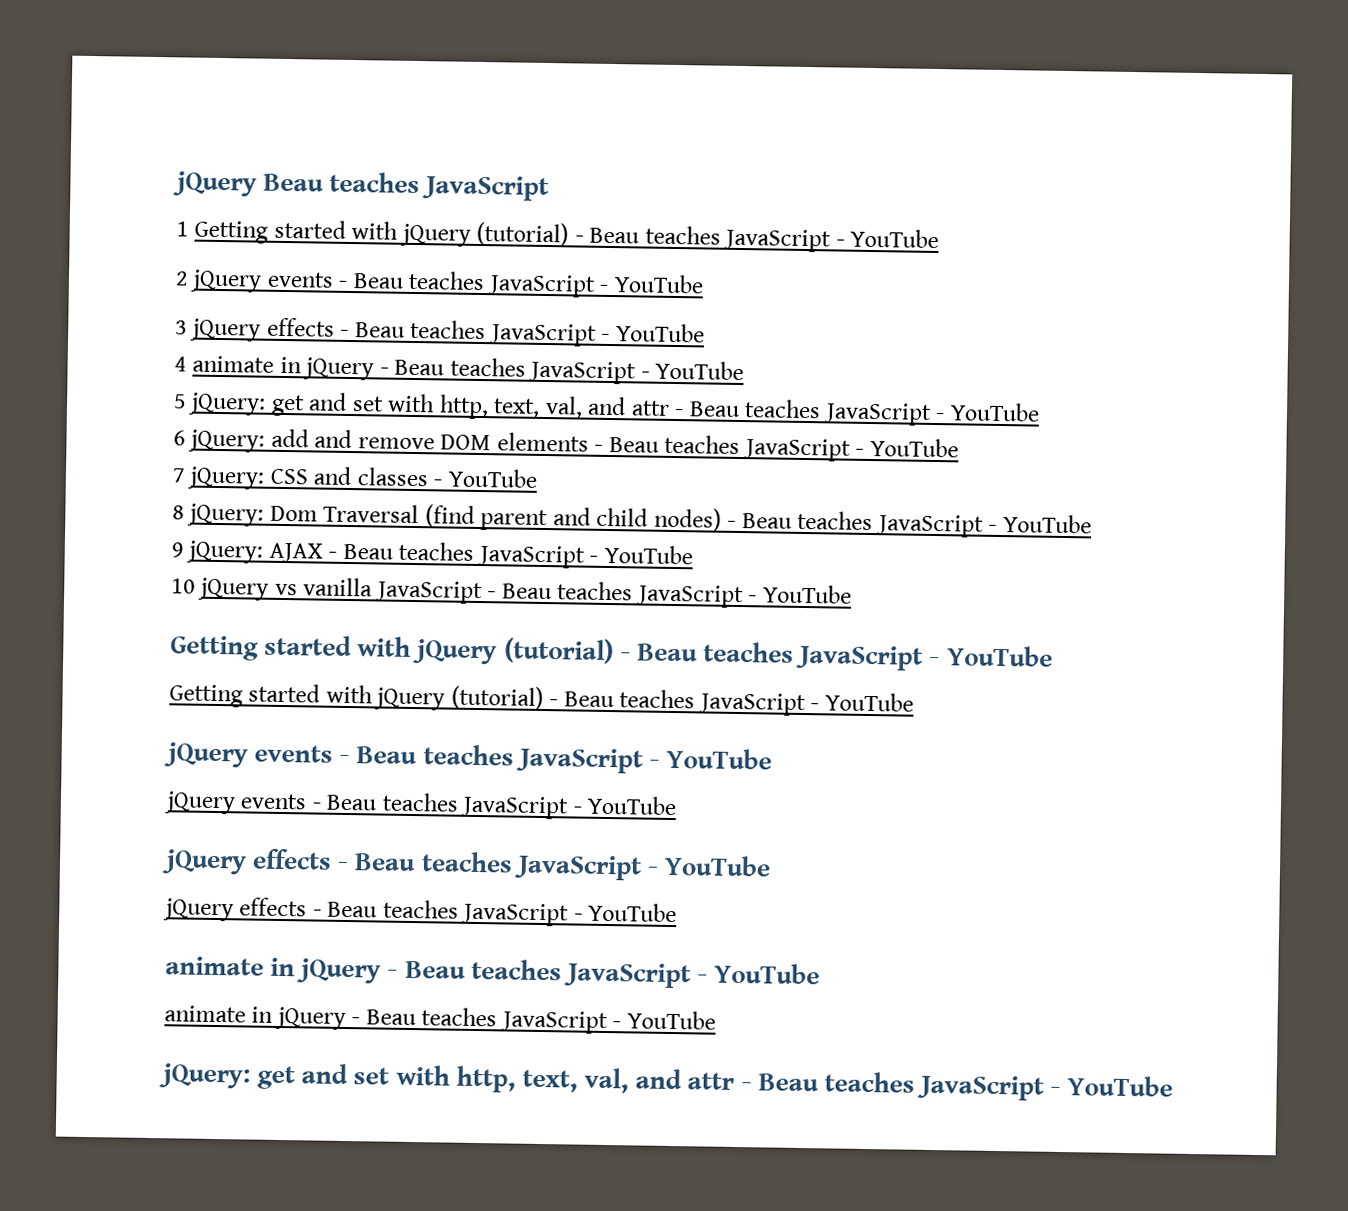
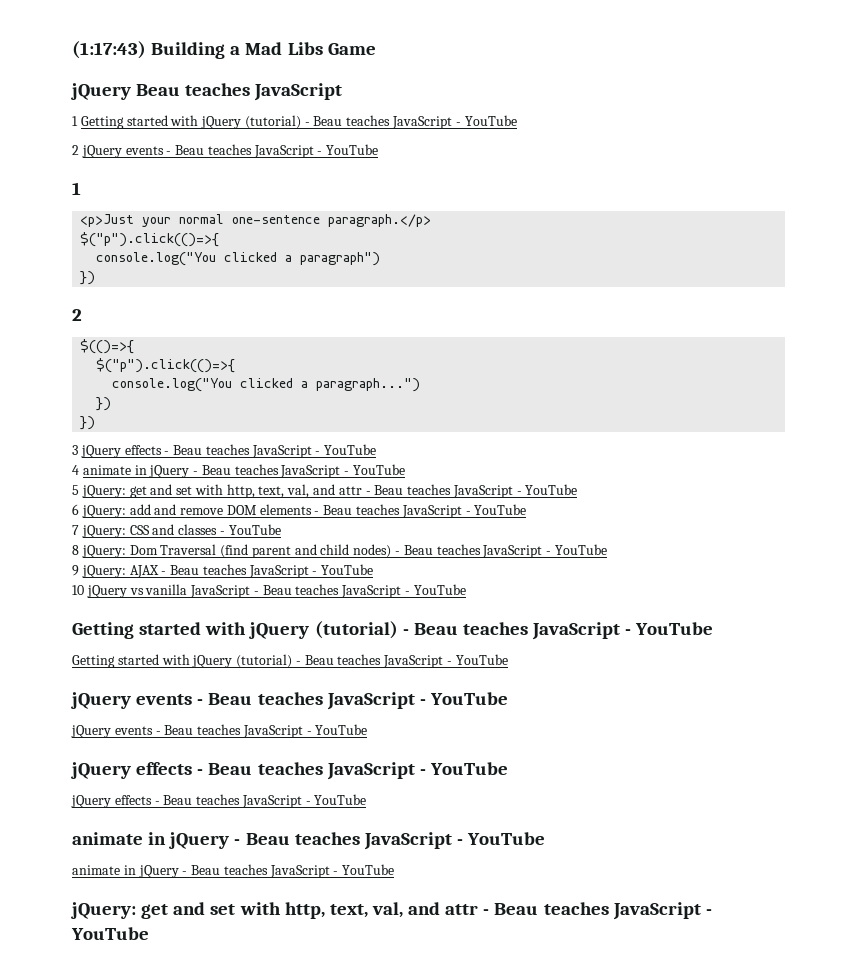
(172, 184) none -> [72,41,376,59] (1:17:43) Building a Mad Libs Game //
(704, 284) none -> [72,182,81,195] [80,214,432,227] [80,232,220,247] [96,252,381,266] [80,271,96,285] [72,309,82,321] [80,339,135,354] [96,358,236,373] [112,378,421,392] [96,397,112,411] [80,416,96,430] // 1 // <p>Just your normal one-sentence paragraph.</p> // $("p").click(()=>{ // console.log("You clicked a paragraph") // }) // 2 // $(()=>{ // $("p").click(()=>{ // console.log("You clicked a paragraph...") // }) // })

